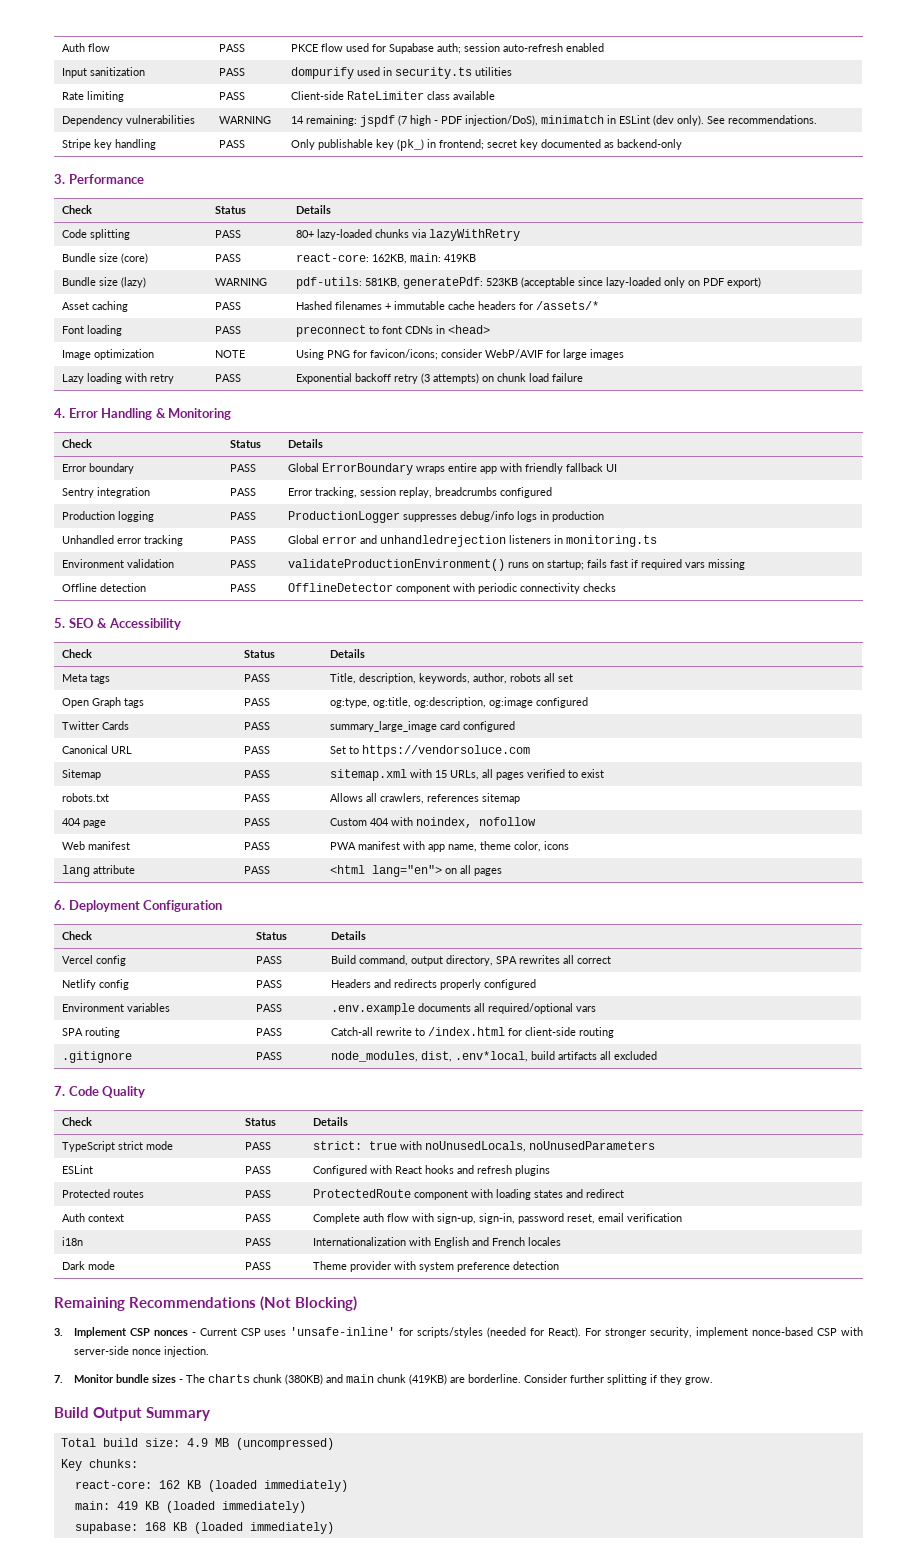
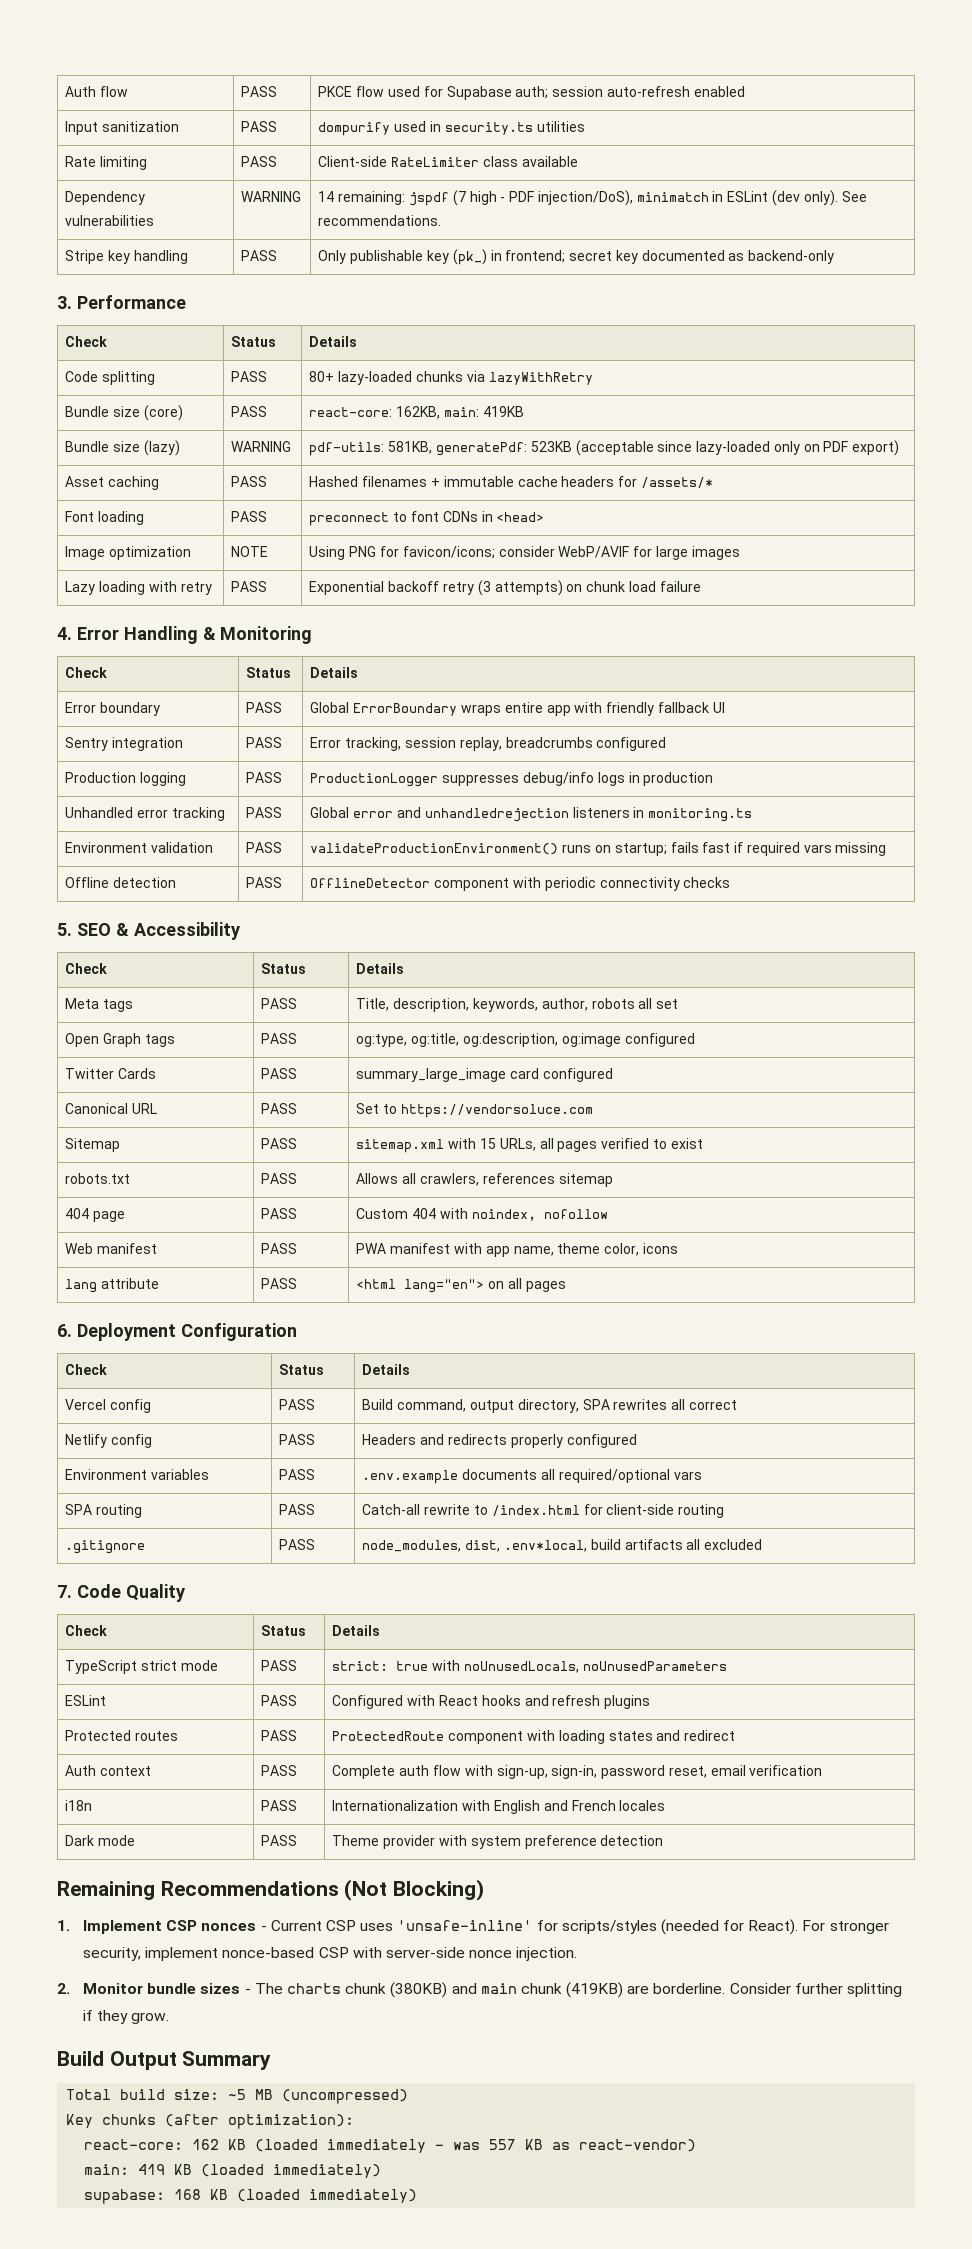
[54,1328,63,1336] 3. -> [57,1920,70,1931] 1.
[54,1375,63,1383] 7. -> [57,1983,70,1994] 2.
[186,1438,208,1447] 4.9 -> [228,2089,247,2100] ~5
[88,1459,138,1468] chunks: -> [102,2114,355,2129] chunks (after optimization):
[263,1480,348,1492] immediately) -> [327,2139,697,2153] immediately - was 557 KB as react-vendor)

